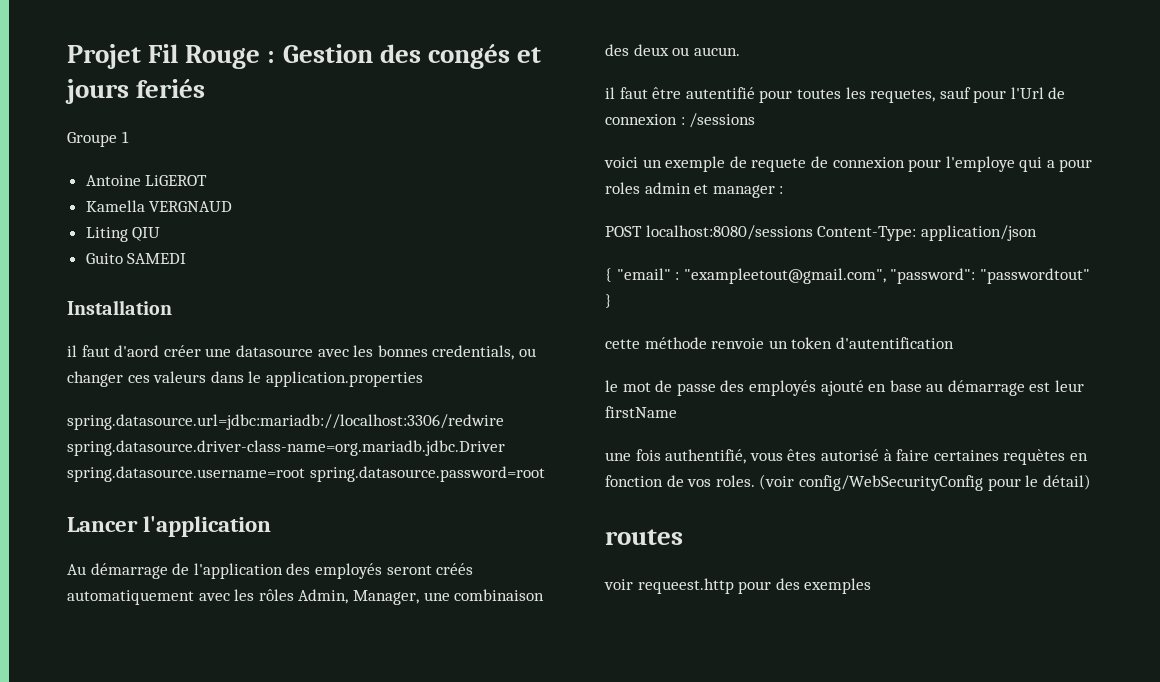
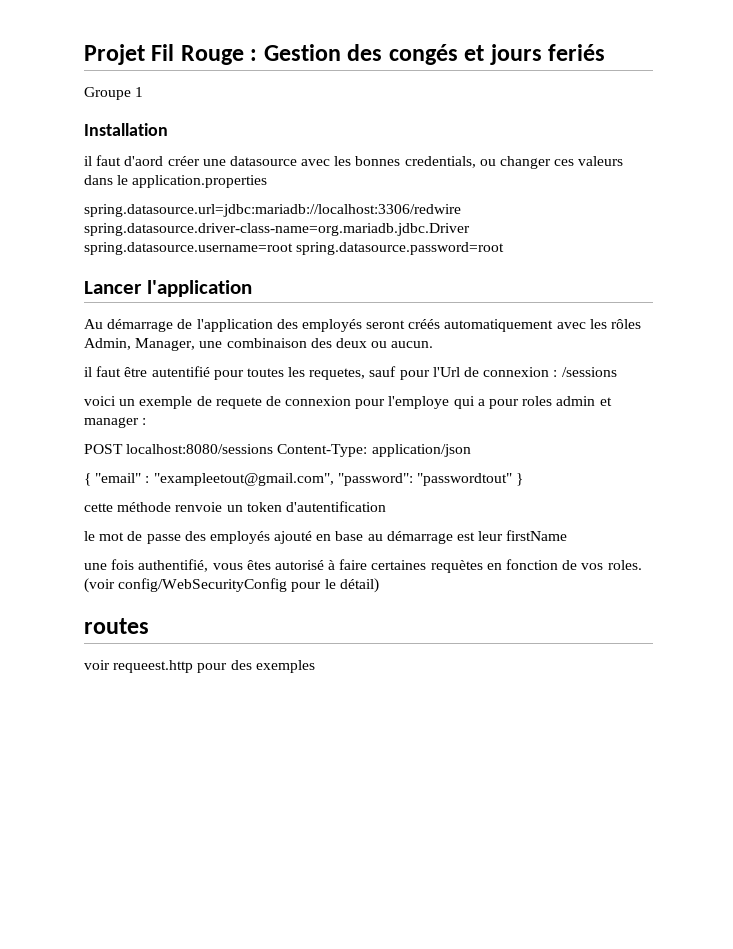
[85,175,208,186] [85,200,233,212] [85,227,161,242] [85,253,187,264] // Antoine LiGEROT // Kamella VERGNAUD // Liting QIU // Guito SAMEDI -> (144, 92) none

